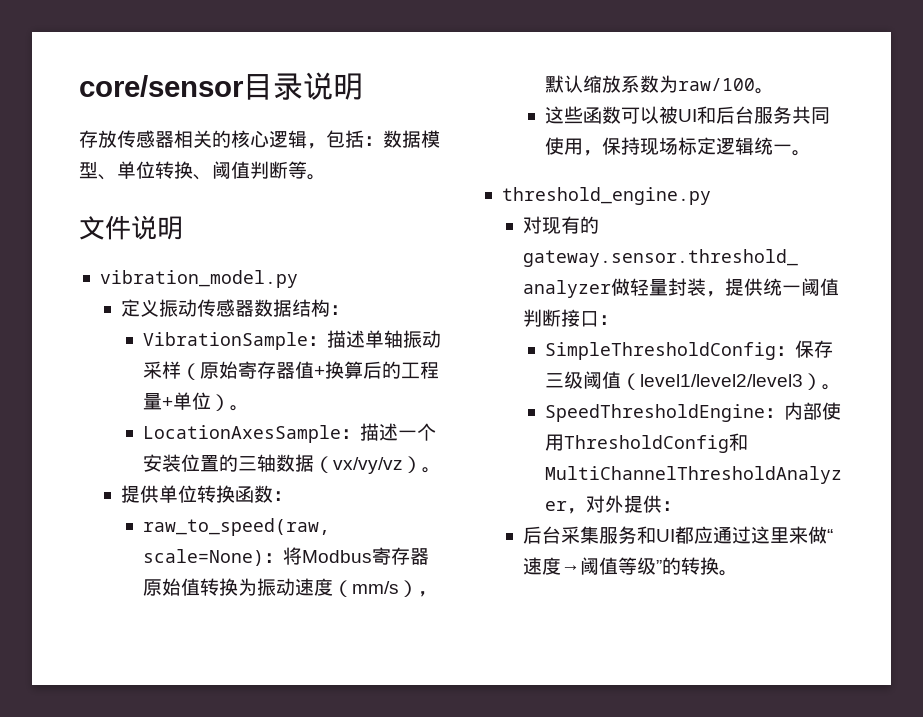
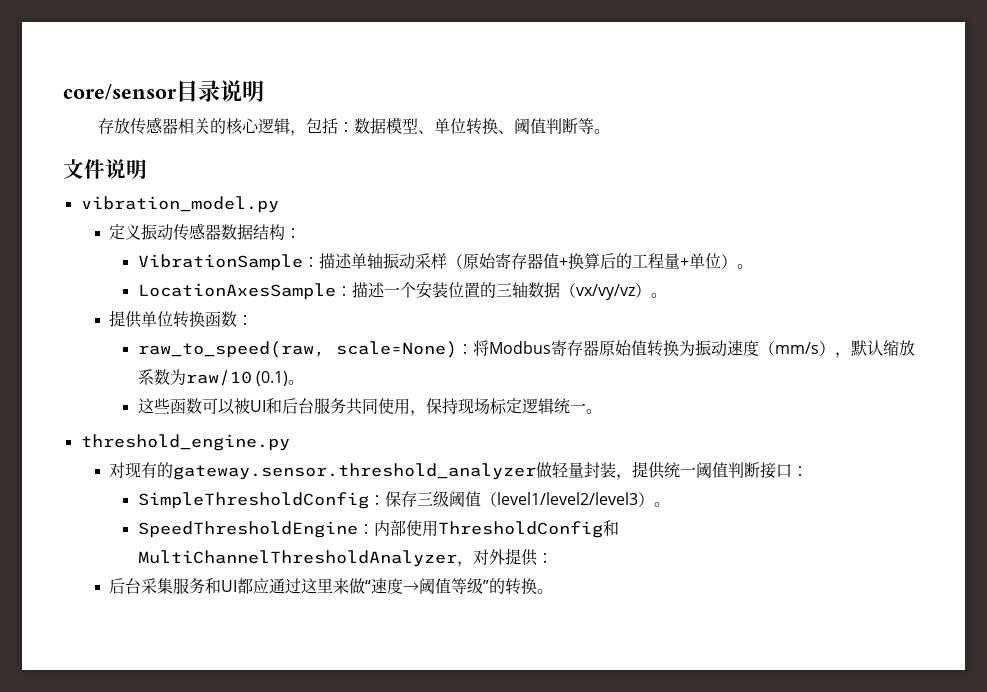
[678,78,756,91] raw/100 -> [185,370,289,386] raw/10 (0.1)

